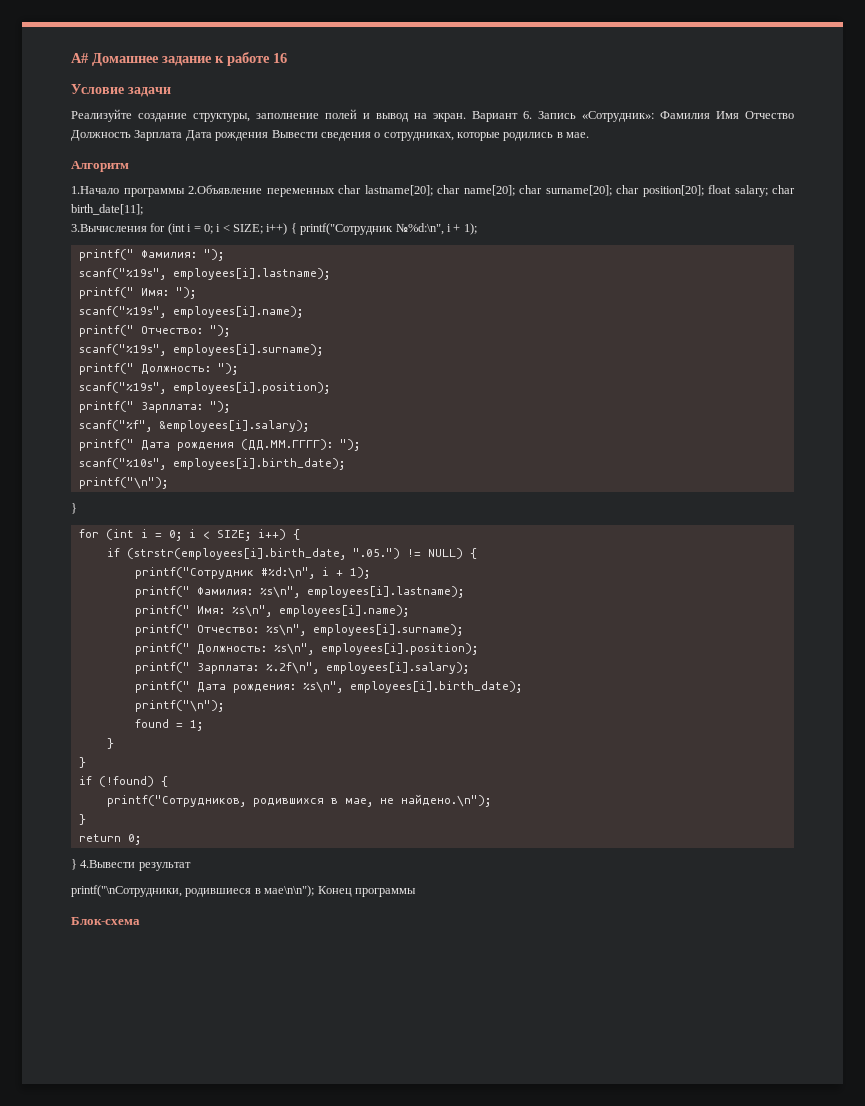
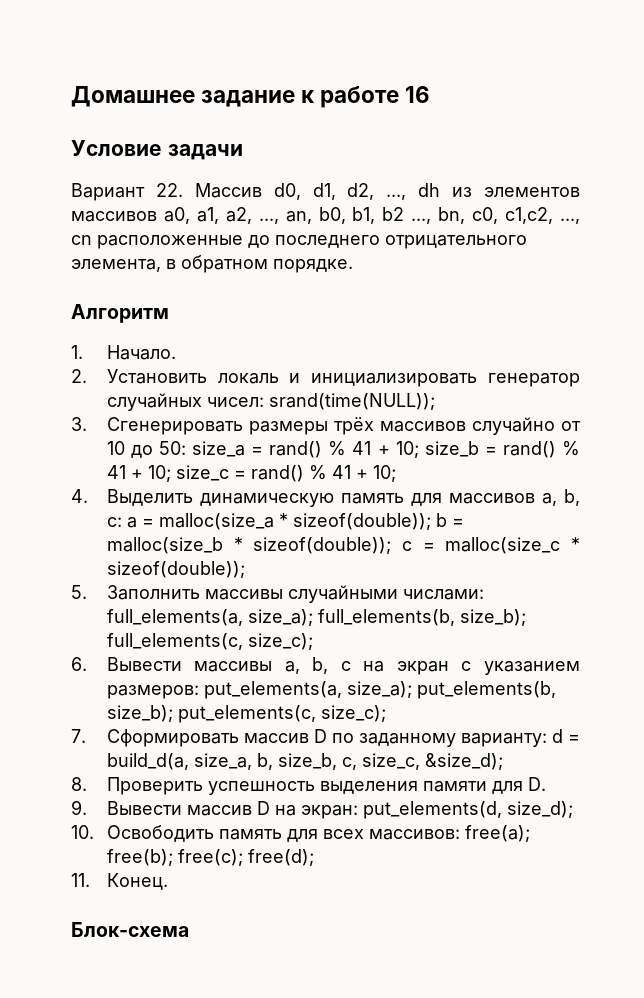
[71,53,89,63] A# -> (71, 96) none
[71,109,794,122] [71,130,590,141] [71,161,129,172] [71,185,795,197] [71,204,143,215] [71,223,477,235] [78,249,224,261] [78,268,330,280] [78,287,196,299] [78,306,303,318] [78,325,230,337] [78,344,323,356] [78,363,238,375] [78,382,330,394] [78,401,230,413] [78,420,309,432] [78,439,360,451] [78,458,345,470] [78,477,168,489] [71,503,77,514] [78,529,300,541] [106,548,477,560] [134,567,370,579] [134,586,464,598] [134,605,409,617] [134,624,463,636] [134,643,478,655] [134,662,469,674] [134,681,522,693] [134,700,224,712] [134,719,203,731] [106,738,114,749] [78,757,86,768] [78,776,168,787] [106,794,491,807] [78,814,86,825] [78,834,141,845] [71,859,191,871] [71,885,416,897] Реализуйте создание структуры, заполнение полей и вывод на экран. Вариант 6. Запись «Сотрудник»: Фамилия Имя Отчество Должность Зарплата Дата рождения Вывести сведения о сотрудниках, которые родились в мае. // Алгоритм // 1.Начало программы 2.Объявление переменных char lastname[20]; char name[20]; char surname[20]; char position[20]; float salary; char birth_date[11]; // 3.Вычисления for (int i = 0; i < SIZE; i++) { printf("Сотрудник №%d:\n", i + 1); // printf(" Фамилия: "); // scanf("%19s", employees[i].lastname); // printf(" Имя: "); // scanf("%19s", employees[i].name); // printf(" Отчество: "); // scanf("%19s", employees[i].surname); // printf(" Должность: "); // scanf("%19s", employees[i].position); // printf(" Зарплата: "); // scanf("%f", &employees[i].salary); // printf(" Дата рождения (ДД.ММ.ГГГГ): "); // scanf("%10s", employees[i].birth_date); // printf("\n"); // } // for (int i = 0; i < SIZE; i++) { // if (strstr(employees[i].birth_date, ".05.") != NULL) { // printf("Сотрудник #%d:\n", i + 1); // printf(" Фамилия: %s\n", employees[i].lastname); // printf(" Имя: %s\n", employees[i].name); // printf(" Отчество: %s\n", employees[i].surname); // printf(" Должность: %s\n", employees[i].position); // printf(" Зарплата: %.2f\n", employees[i].salary); // printf(" Дата рождения: %s\n", employees[i].birth_date); // printf("\n"); // found = 1; // } // } // if (!found) { // printf("Сотрудников, родившихся в мае, не найдено.\n"); // } // return 0; // } 4.Вывести результат // printf("\nСотрудники, родившиеся в мае\n\n"); Конец программы -> [71,183,581,201] [71,207,580,224] [71,235,527,249] [71,255,353,273] [71,304,169,323] [71,345,176,360] [71,369,580,387] [106,393,435,411] [71,417,582,435] [106,441,580,458] [106,465,396,482] [71,489,580,507] [106,513,464,530] [106,537,580,554] [106,561,245,578] [71,585,484,603] [106,609,526,626] [106,633,313,650] [71,657,581,675] [106,681,556,699] [106,705,386,723] [71,729,581,747] [106,753,503,770] [71,777,546,795] [71,800,573,819] [71,825,530,842] [106,849,314,866] [71,873,168,890] Вариант 22. Массив d0, d1, d2, ..., dh из элементов массивов а0, а1, а2, ..., an, b0, b1, b2 ..., bn, с0, с1,с2, ..., сn расположенные до последнего отрицательного элемента, в обратном порядке. // Алгоритм // 1. Начало. // 2. Установить локаль и инициализировать генератор случайных чисел: srand(time(NULL)); // 3. Сгенерировать размеры трёх массивов случайно от 10 до 50: size_a = rand() % 41 + 10; size_b = rand() % 41 + 10; size_c = rand() % 41 + 10; // 4. Выделить динамическую память для массивов a, b, c: a = malloc(size_a * sizeof(double)); b = malloc(size_b * sizeof(double)); c = malloc(size_c * sizeof(double)); // 5. Заполнить массивы случайными числами: full_elements(a, size_a); full_elements(b, size_b); full_elements(c, size_c); // 6. Вывести массивы a, b, c на экран с указанием размеров: put_elements(a, size_a); put_elements(b, size_b); put_elements(c, size_c); // 7. Сформировать массив D по заданному варианту: d = build_d(a, size_a, b, size_b, c, size_c, &size_d); // 8. Проверить успешность выделения памяти для D. // 9. Вывести массив D на экран: put_elements(d, size_d); // 10. Освободить память для всех массивов: free(a); free(b); free(c); free(d); // 11. Конец.

